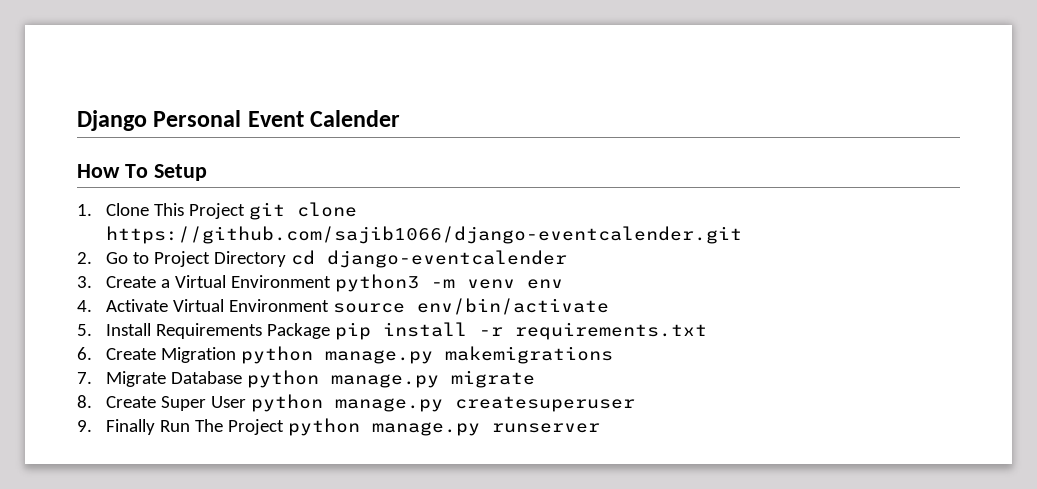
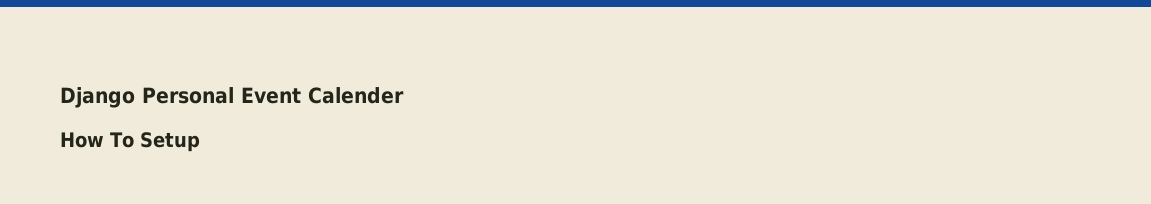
[77,202,358,220] [106,226,743,244] [77,250,568,268] [77,274,564,292] [77,298,610,315] [77,322,708,340] [77,346,614,364] [77,370,536,388] [77,394,636,412] [77,418,601,436] // 1. Clone This Project git clone https://github.com/sajib1066/django-eventcalender.git // 2. Go to Project Directory cd django-eventcalender // 3. Create a Virtual Environment python3 -m venv env // 4. Activate Virtual Environment source env/bin/activate // 5. Install Requirements Package pip install -r requirements.txt // 6. Create Migration python manage.py makemigrations // 7. Migrate Database python manage.py migrate // 8. Create Super User python manage.py createsuperuser // 9. Finally Run The Project python manage.py runserver -> (200, 142) none

